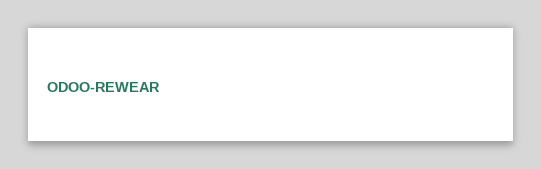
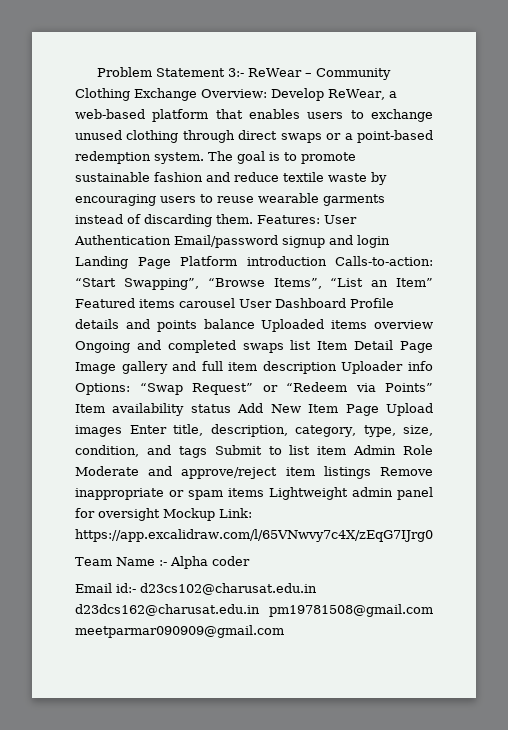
[47,82,160,92] ODOO-REWEAR -> [97,67,392,80] [75,88,397,101] [75,109,433,122] [75,130,433,143] [75,151,356,164] [75,172,387,185] [75,193,385,206] [75,214,357,227] [74,235,390,248] [75,256,433,269] [75,278,433,290] [75,298,394,308] [75,319,433,332] [75,340,433,353] [75,361,433,374] [75,382,433,395] [75,403,433,416] [75,424,433,437] [75,445,433,458] [75,466,433,479] [75,487,433,500] [75,508,252,521] [75,529,433,542] [75,556,250,569] [75,583,317,595] [75,604,433,617] [75,625,284,638] Problem Statement 3:- ReWear – Community Clothing Exchange Overview: Develop ReWear, a web-based platform that enables users to exchange unused clothing through direct swaps or a point-based redemption system. The goal is to promote sustainable fashion and reduce textile waste by encouraging users to reuse wearable garments instead of discarding them. Features: User Authentication Email/password signup and login Landing Page Platform introduction Calls-to-action: “Start Swapping”, “Browse Items”, “List an Item” Featured items carousel User Dashboard Profile details and points balance Uploaded items overview Ongoing and completed swaps list Item Detail Page Image gallery and full item description Uploader info Options: “Swap Request” or “Redeem via Points” Item availability status Add New Item Page Upload images Enter title, description, category, type, size, condition, and tags Submit to list item Admin Role Moderate and approve/reject item listings Remove inappropriate or spam items Lightweight admin panel for oversight Mockup Link: https://app.excalidraw.com/l/65VNwvy7c4X/zEqG7IJrg0 // Team Name :- Alpha coder // Email id:- d23cs102@charusat.edu.in d23dcs162@charusat.edu.in pm19781508@gmail.com meetparmar090909@gmail.com

